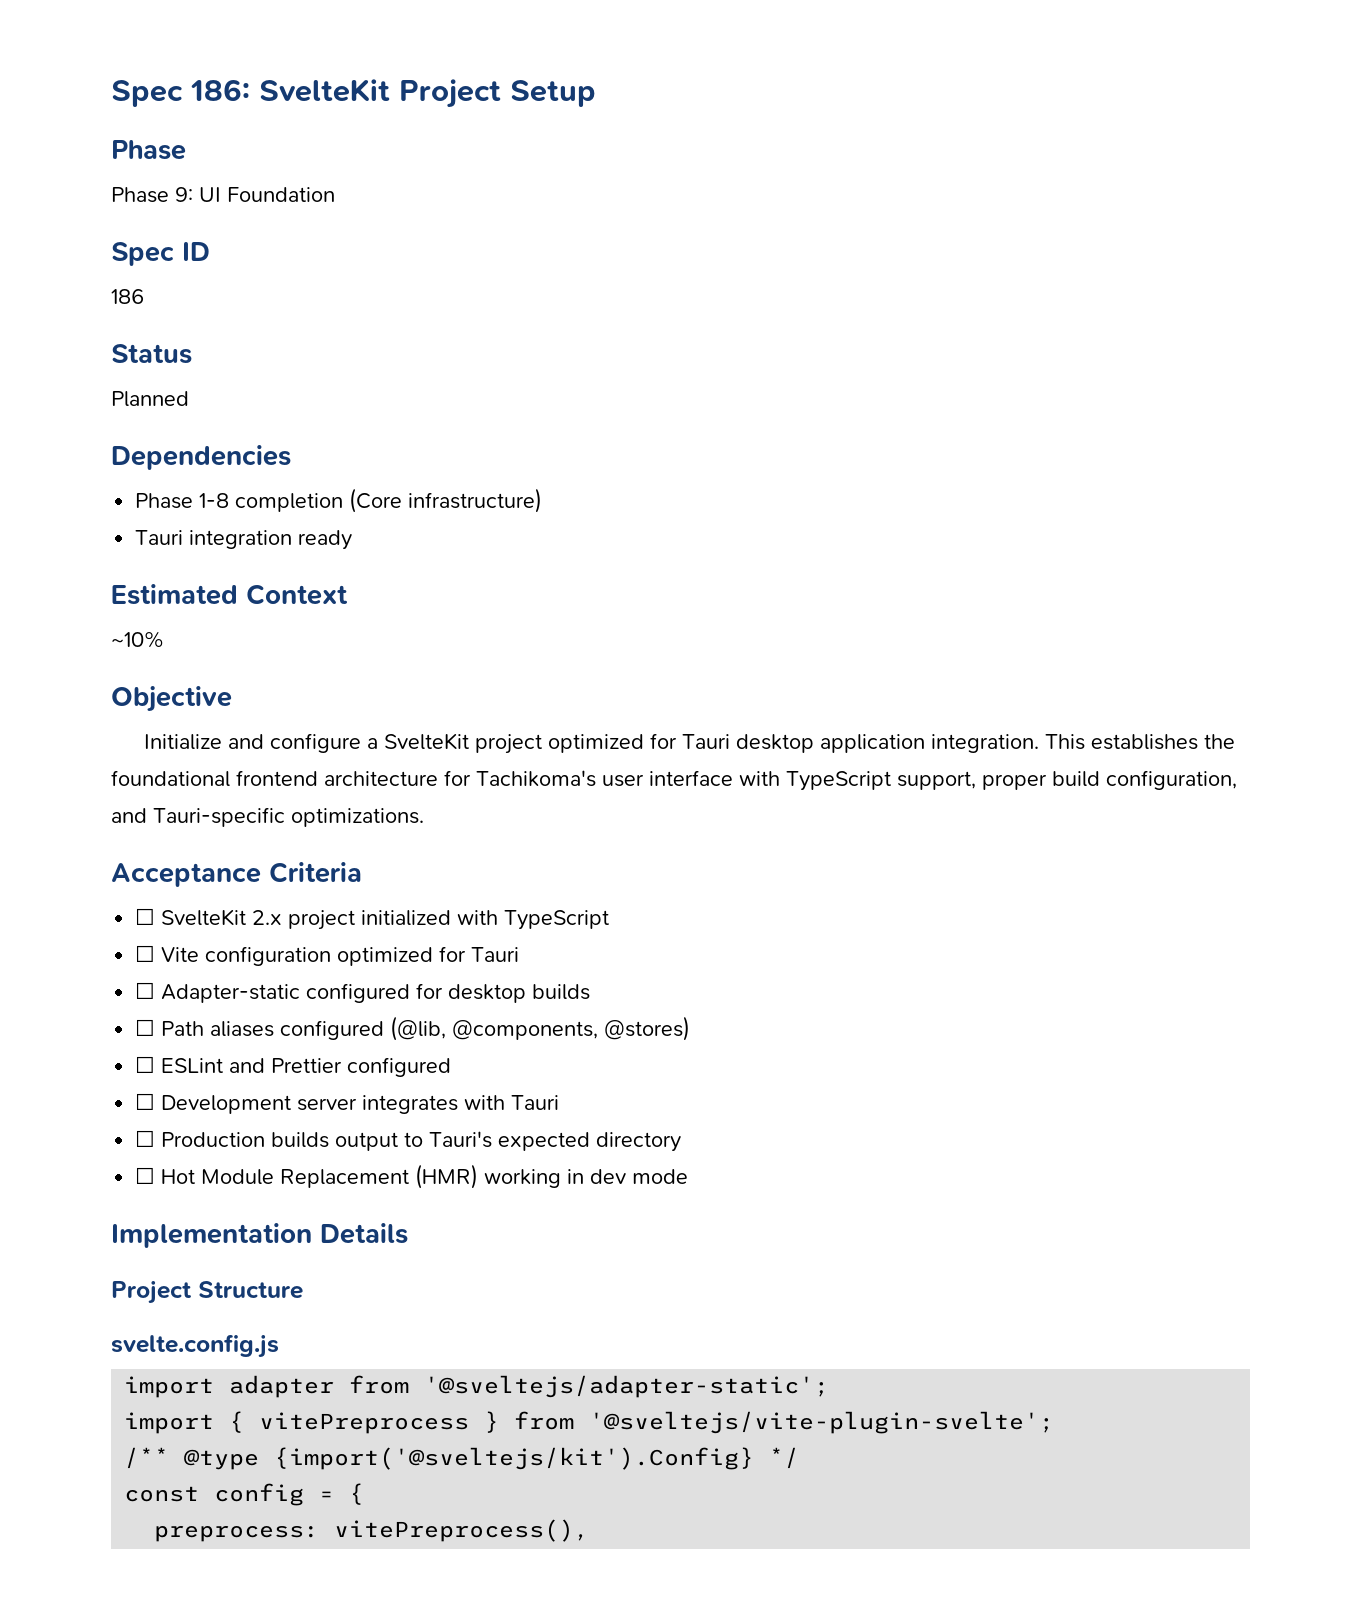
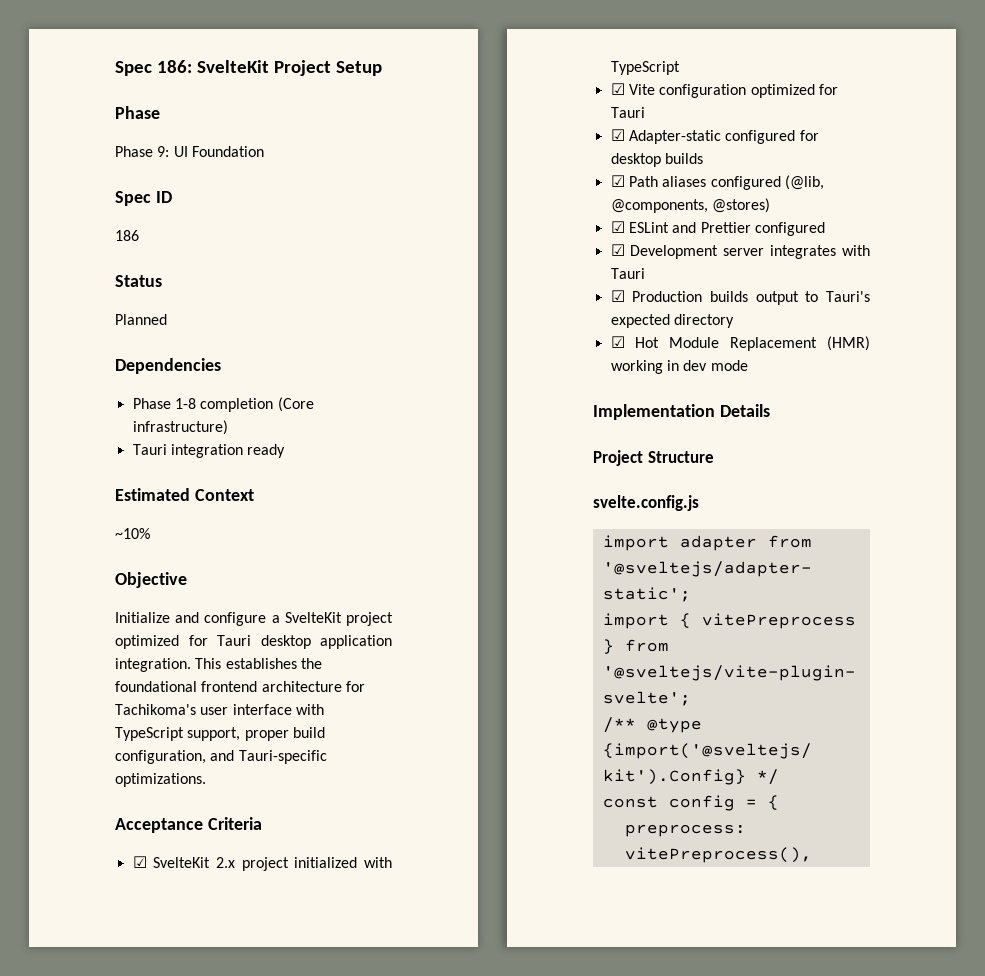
[135,908,156,925] ☐ -> [132,856,147,868] ☑
[135,945,156,962] ☐ -> [610,83,625,95] ☑
[135,982,156,999] ☐ -> [610,129,625,141] ☑
[135,1019,156,1036] ☐ -> [610,175,625,187] ☑
[135,1056,156,1073] ☐ -> [610,221,625,233] ☑
[135,1093,156,1110] ☐ -> [610,244,625,256] ☑
[135,1130,156,1147] ☐ -> [610,290,625,302] ☑
[135,1167,156,1184] ☐ -> [610,336,625,348] ☑

